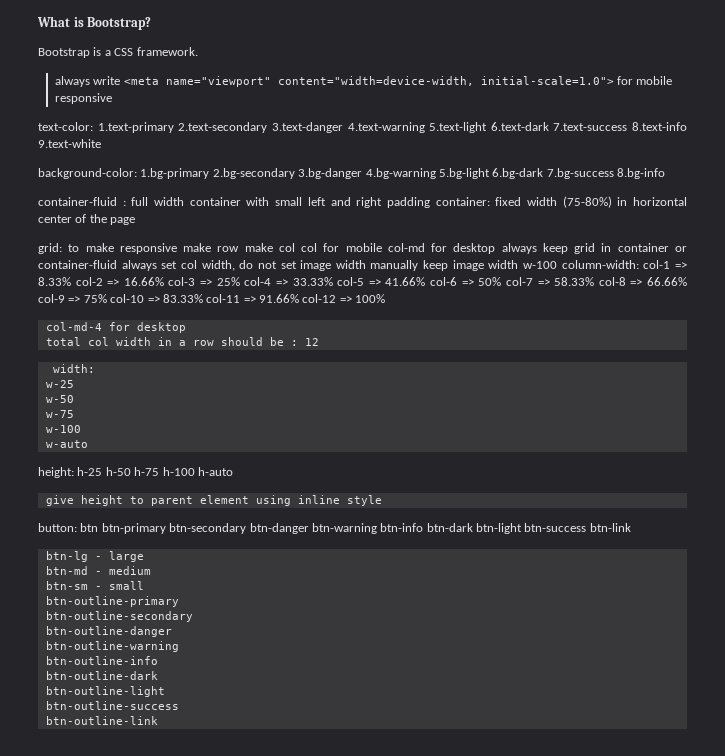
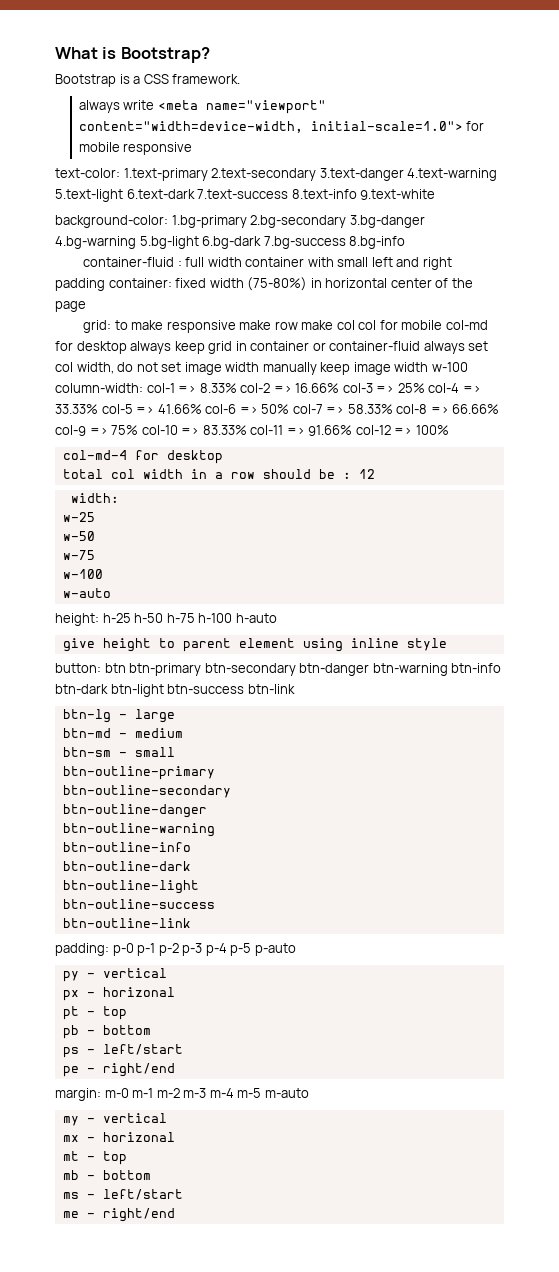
(158, 720) none -> [55,943,296,956] [62,968,167,982] [62,987,175,1001] [62,1006,127,1020] [62,1025,151,1039] [62,1044,183,1058] [62,1063,175,1077] [55,1088,309,1101] [62,1113,167,1126] [62,1132,175,1142] [62,1151,127,1165] [62,1170,151,1180] [62,1189,183,1200] [62,1208,175,1222] // padding: p-0 p-1 p-2 p-3 p-4 p-5 p-auto // py - vertical // px - horizonal // pt - top // pb - bottom // ps - left/start // pe - right/end // margin: m-0 m-1 m-2 m-3 m-4 m-5 m-auto // my - vertical // mx - horizonal // mt - top // mb - bottom // ms - left/start // me - right/end

